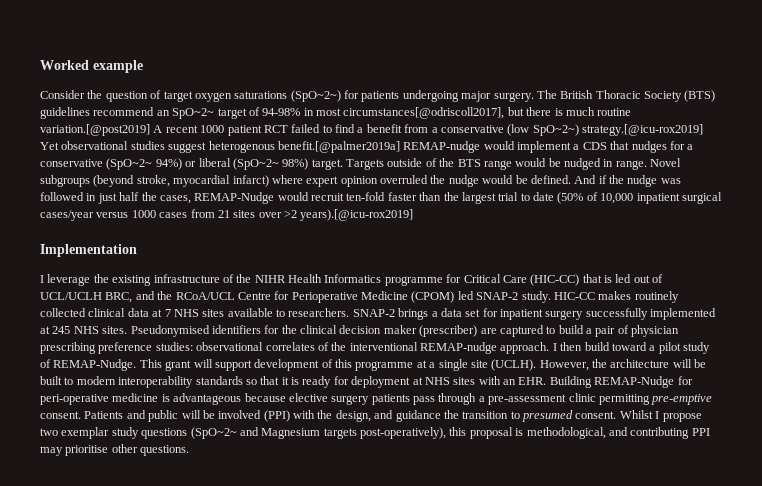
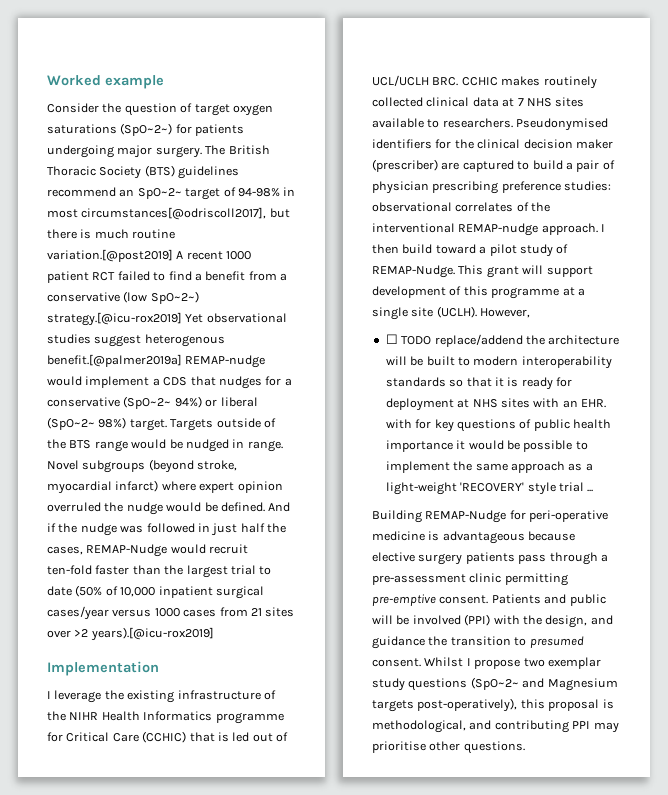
[530,274,580,286] (HIC-CC) -> [142,731,187,743] (CCHIC)
[105,291,595,303] BRC, and the RCoA/UCL Centre for Perioperative Medicine (CPOM) led SNAP-2 study. HIC-CC -> [432,77,498,86] BRC. CCHIC
[352,308,717,320] [40,326,128,334] SNAP-2 brings a data set for inpatient surgery successfully implemented at 245 NHS sites. -> (513, 123) none
(589, 365) none -> [385,334,523,347] // ☐ TODO replace/addend
(547, 381) none -> [385,419,611,432] [385,440,588,452] [385,461,593,473] [385,482,594,495] with for key questions of public health importance it would be possible to implement the same approach as a light-weight 'RECOVERY' style trial ... //

